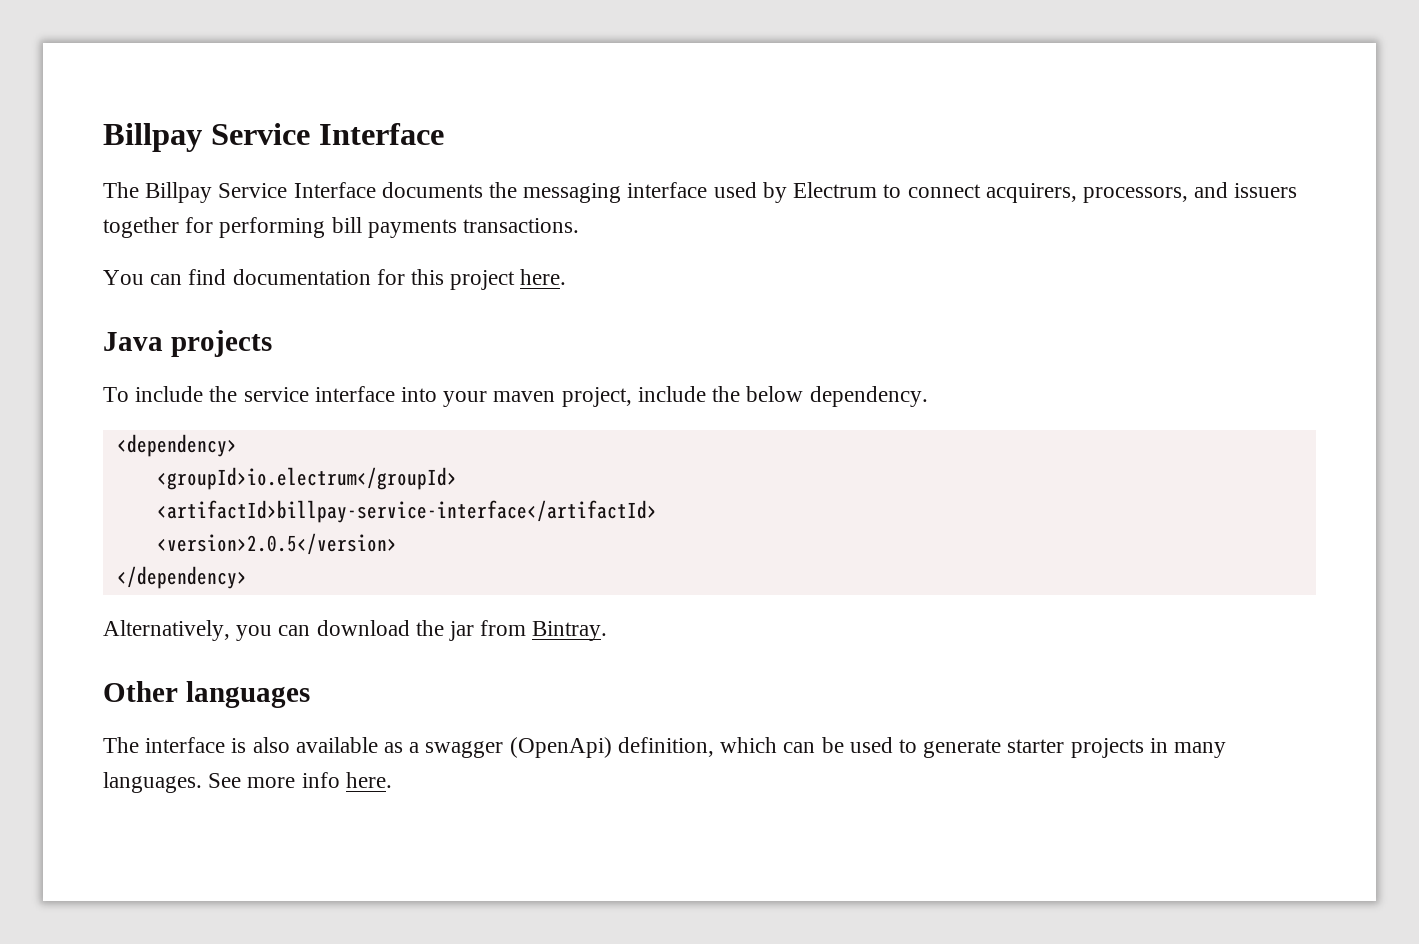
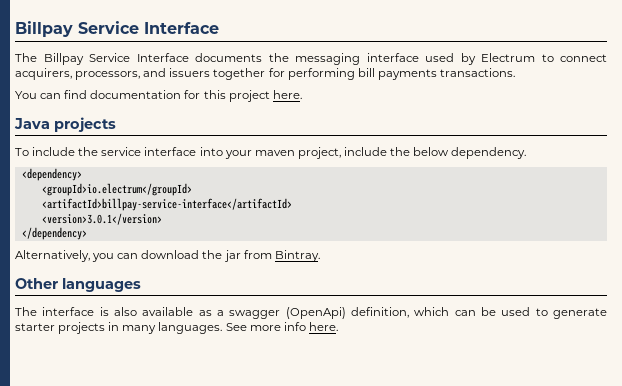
[156,533,397,555] <version>2.0.5</version> -> [41,213,162,225] <version>3.0.1</version>

